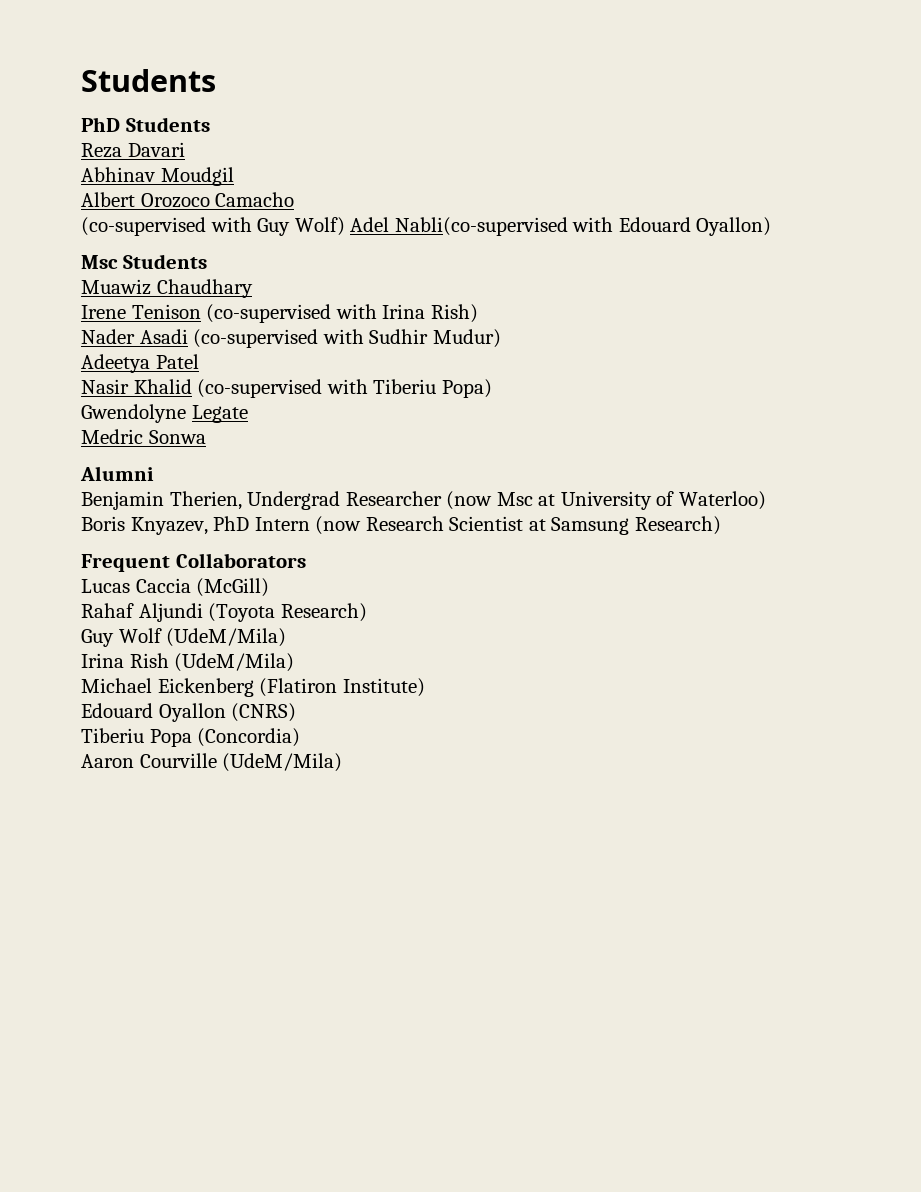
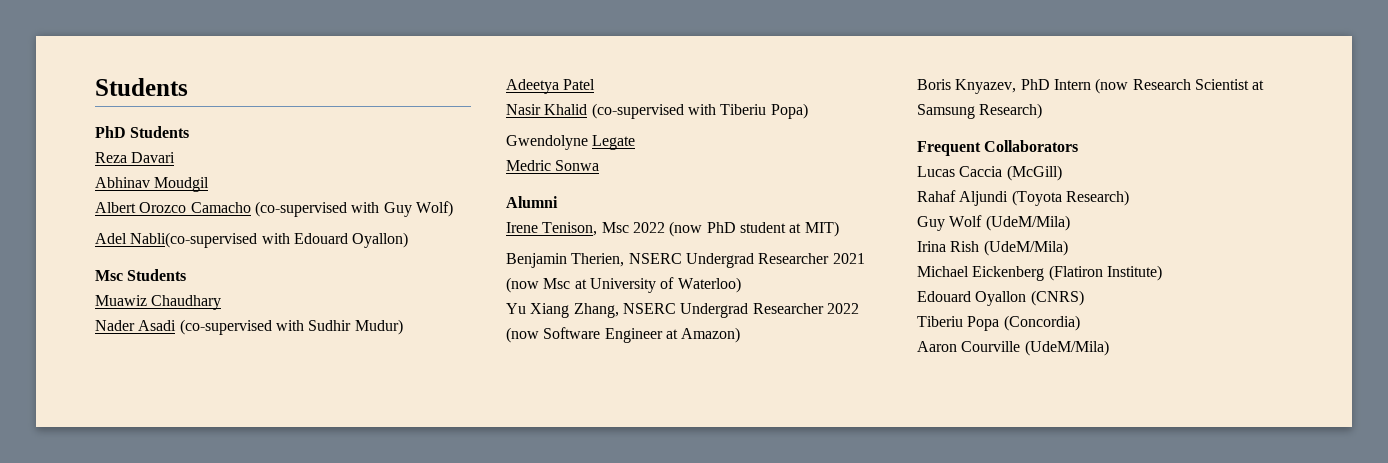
[140,193,210,208] Orozoco -> [139,202,187,213] Orozco
(295, 199) // -> (251, 207) none
(345, 226) none -> (453, 209) //
[81,304,478,323] // Irene Tenison (co-supervised with Irina Rish) -> (222, 302) none
(154, 473) none -> [506,221,839,237] // Irene Tenison, Msc 2022 (now PhD student at MIT)
[247,491,442,510] Undergrad Researcher -> [628,253,865,268] NSERC Undergrad Researcher 2021
(766, 500) none -> [506,303,859,318] [506,327,741,343] // Yu Xiang Zhang, NSERC Undergrad Researcher 2022 (now Software Engineer at Amazon)

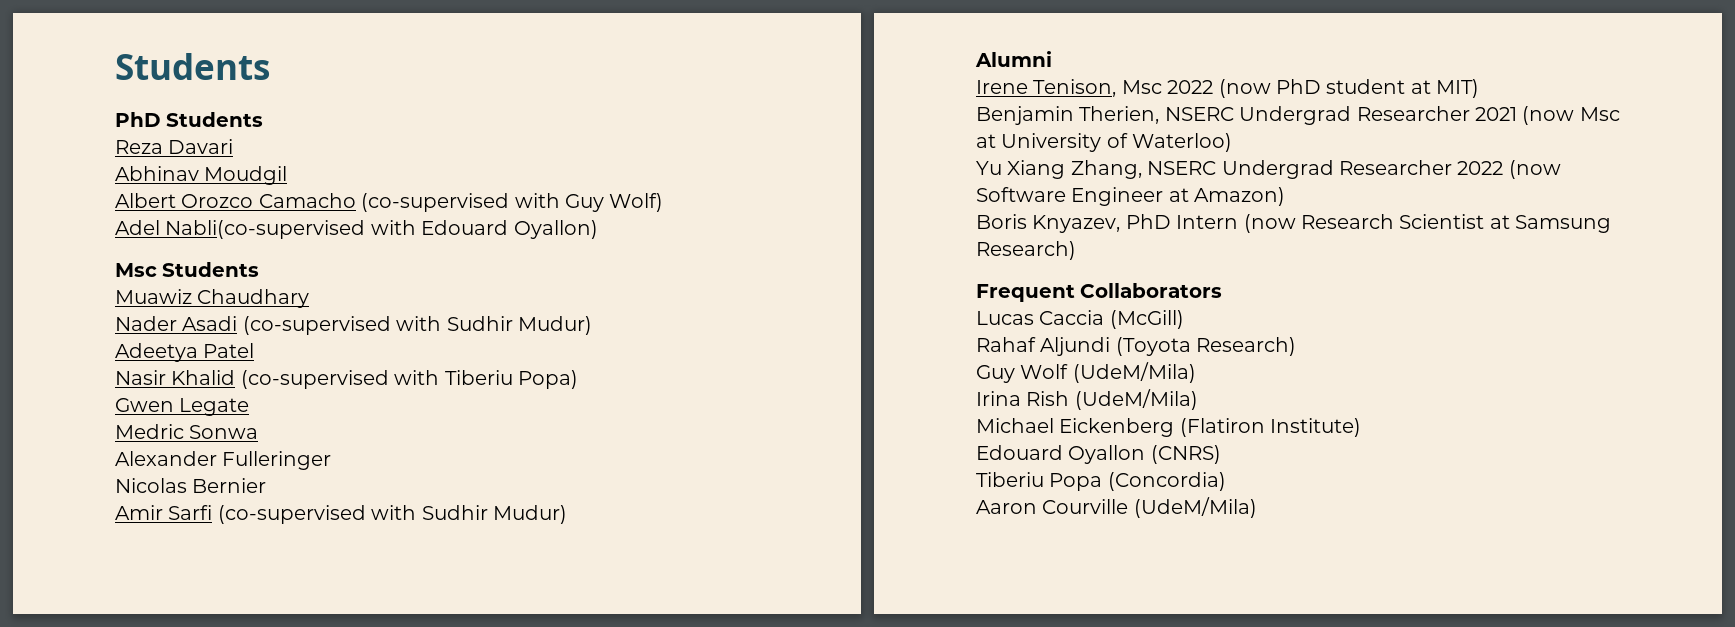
[506,135,588,150] Gwendolyne -> [115,398,174,412] Gwen
(600, 165) none -> [115,451,332,470] [115,478,267,493] [115,505,567,524] // Alexander Fulleringer // Nicolas Bernier // Amir Sarfi (co-supervised with Sudhir Mudur)

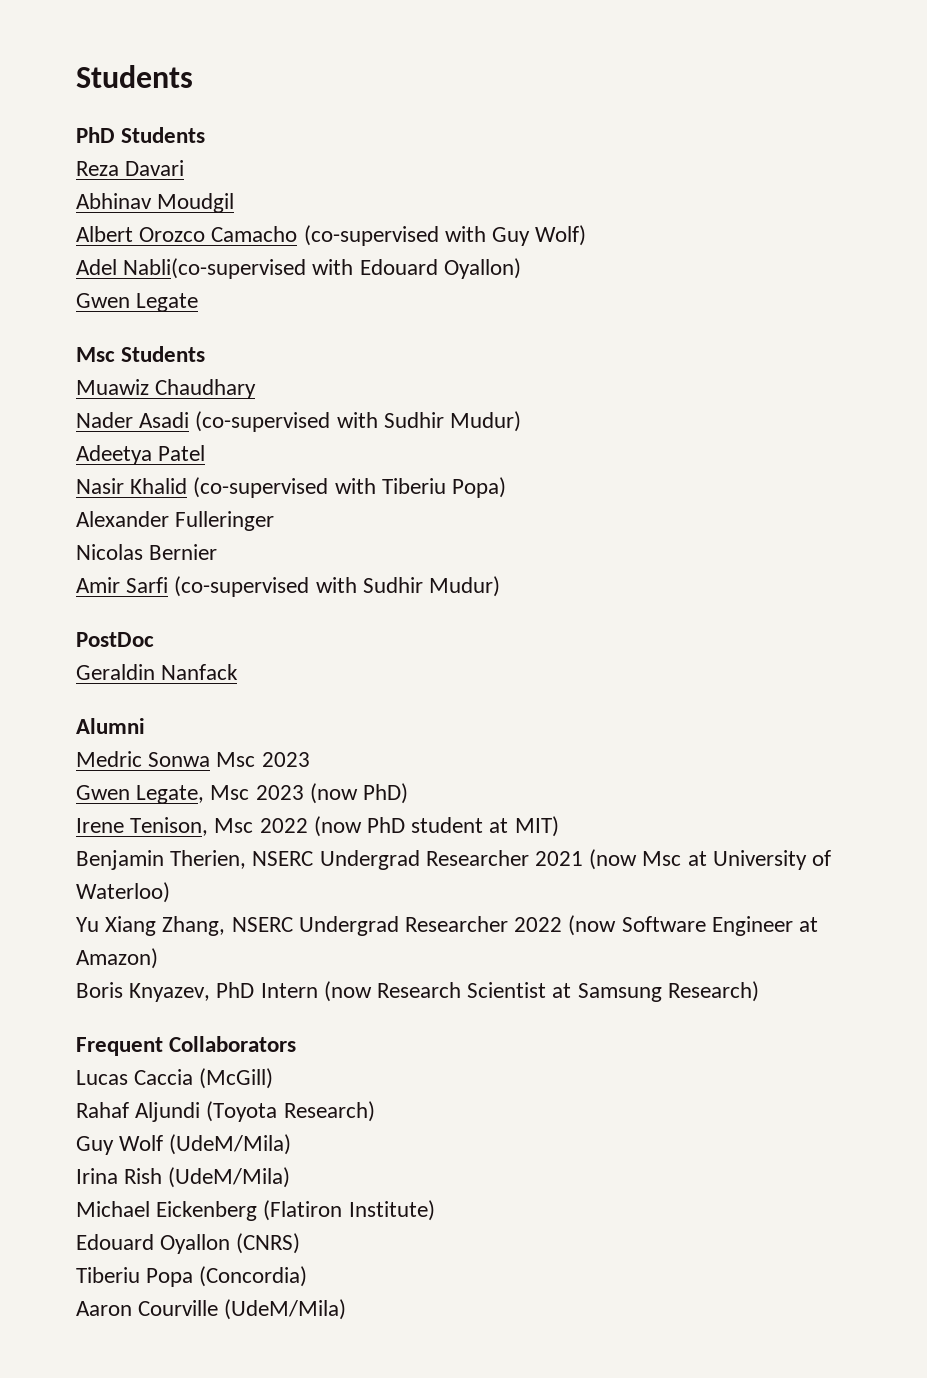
(598, 229) none -> [76,293,199,312] // Gwen Legate
[115,398,250,416] [115,424,259,439] // Gwen Legate // Medric Sonwa -> (507, 487) none
[975,51,1052,67] Alumni -> [76,632,154,647] [76,664,239,680] [76,718,145,734] [76,751,310,767] [76,783,409,804] PostDoc // Geraldin Nanfack // Alumni // Medric Sonwa Msc 2023 // Gwen Legate, Msc 2023 (now PhD)

